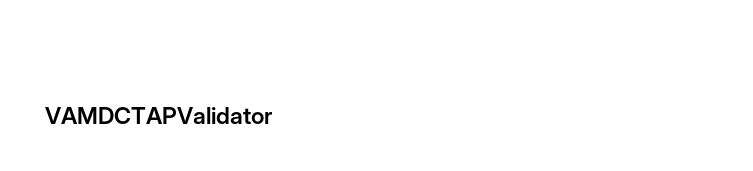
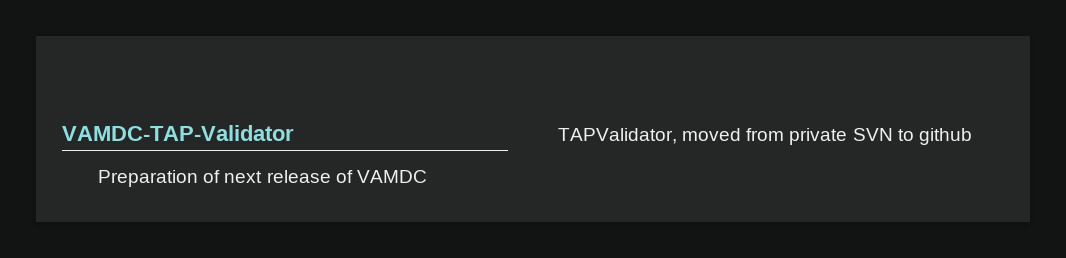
[45,107,272,124] VAMDCTAPValidator -> [62,125,294,141] [98,170,427,187] [558,128,972,145] VAMDC-TAP-Validator // Preparation of next release of VAMDC TAPValidator, moved from private SVN to github

